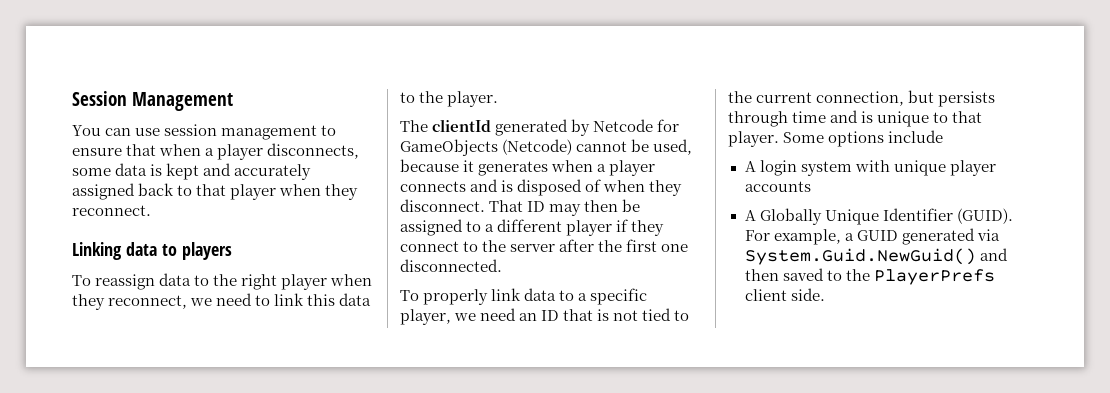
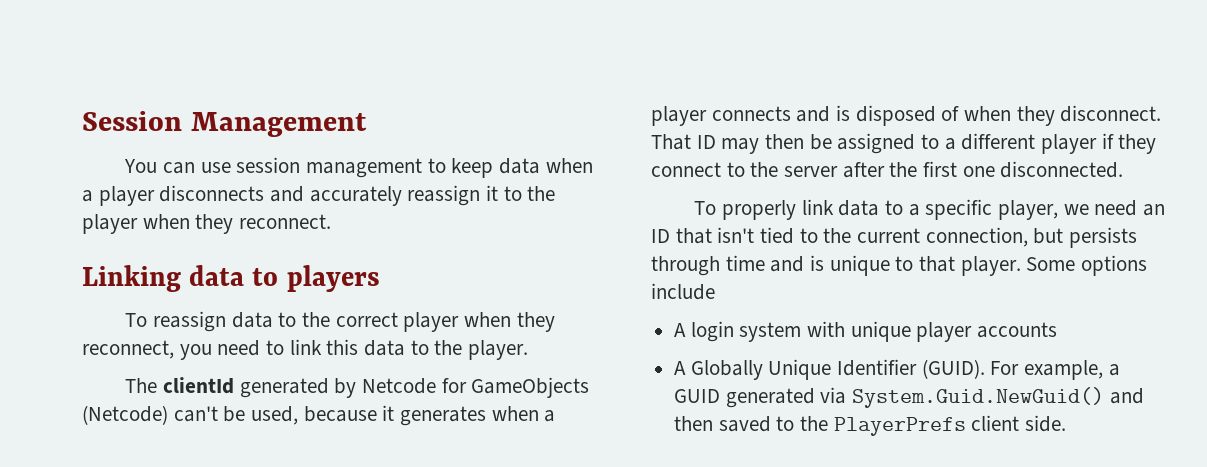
[72,143,360,160] [72,163,312,180] [72,183,227,200] ensure that when a player disconnects, some data is kept and accurately assigned back to that -> [451,158,593,178] [82,185,556,206] keep data when a player disconnects and accurately reassign it to the
[241,274,278,290] right -> [335,312,398,327] correct
[190,298,213,306] we -> [179,344,212,360] you
[576,141,628,152] cannot -> [173,406,218,422] can't
[597,309,639,321] is not -> [717,227,755,243] isn't

